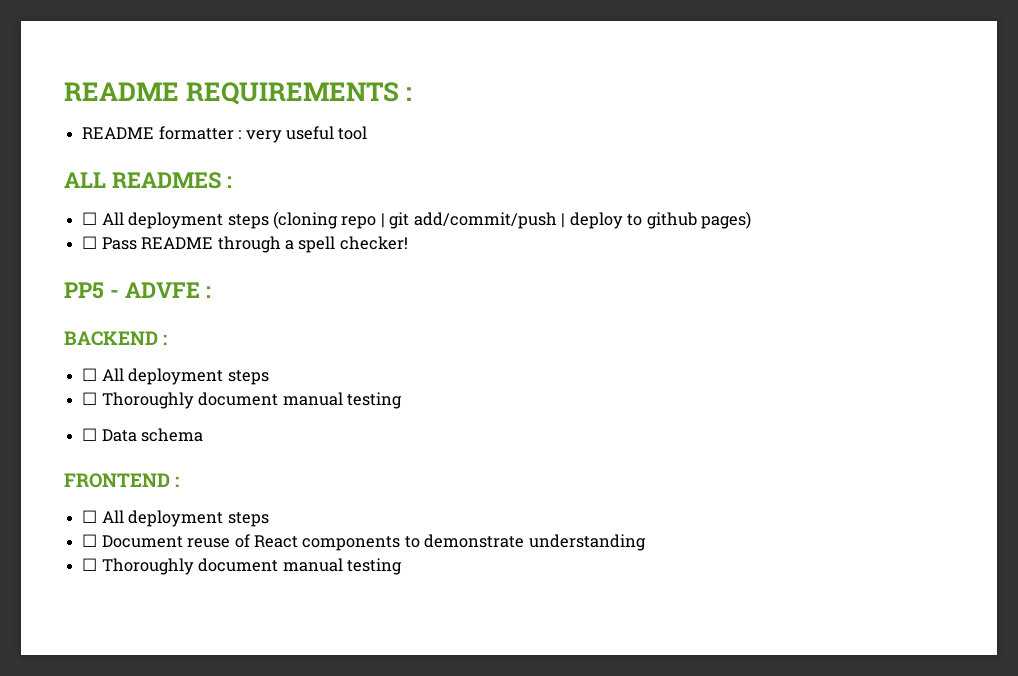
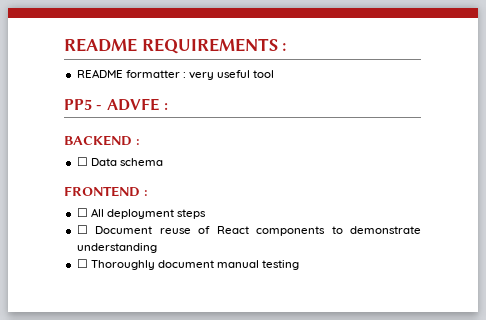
[64,172,232,189] [82,211,752,229] [82,236,408,253] // ALL READMES : // ☐ All deployment steps (cloning repo | git add/commit/push | deploy to github pages) // ☐ Pass README through a spell checker! -> (275, 74) none
[82,368,269,385] [82,392,402,409] // ☐ All deployment steps // ☐ Thoroughly document manual testing -> (140, 142) none

